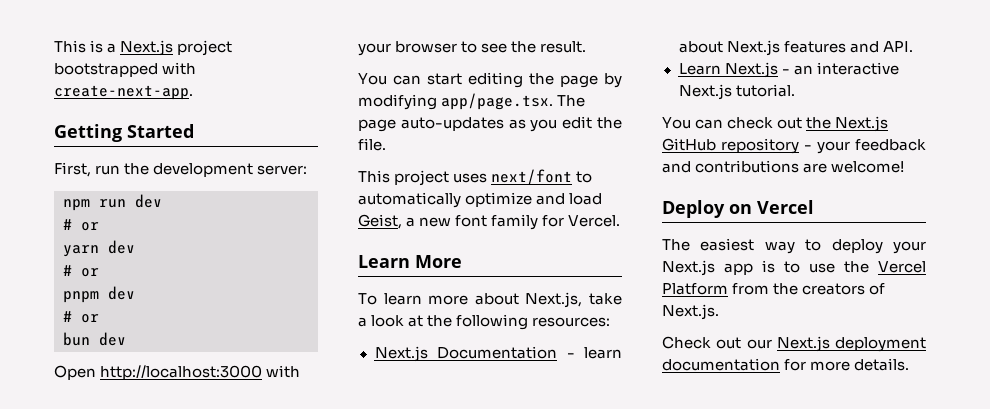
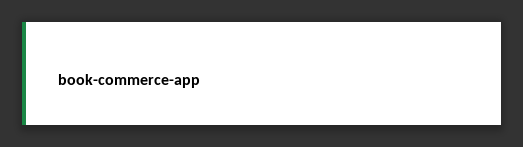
[54,40,233,56] [54,62,197,77] [54,85,193,100] [54,124,194,142] [54,162,308,177] [63,194,162,211] [63,219,99,231] [63,240,135,257] [63,265,99,277] [63,286,135,303] [63,311,99,323] [63,332,126,346] [54,365,301,380] [358,41,587,56] [358,72,622,88] [358,93,586,110] [358,116,622,132] [358,138,386,151] [358,169,593,186] [358,192,603,208] [358,214,621,230] [358,255,462,268] [358,292,622,308] [358,314,611,330] [374,346,622,362] [678,40,913,56] [678,62,899,78] [678,84,795,100] [662,116,889,132] [662,138,926,154] [662,160,905,173] [662,200,814,218] [662,238,926,254] [662,260,926,276] [662,283,886,295] [662,304,719,320] [662,336,926,352] [662,358,910,371] This is a Next.js project bootstrapped with create-next-app. // Getting Started // First, run the development server: // npm run dev // # or // yarn dev // # or // pnpm dev // # or // bun dev // Open http://localhost:3000 with your browser to see the result. // You can start editing the page by modifying app/page.tsx. The page auto-updates as you edit the file. // This project uses next/font to automatically optimize and load Geist, a new font family for Vercel. // Learn More // To learn more about Next.js, take a look at the following resources: // Next.js Documentation - learn about Next.js features and API. // Learn Next.js - an interactive Next.js tutorial. // You can check out the Next.js GitHub repository - your feedback and contributions are welcome! // Deploy on Vercel // The easiest way to deploy your Next.js app is to use the Vercel Platform from the creators of Next.js. // Check out our Next.js deployment documentation for more details. -> [58,74,200,88] book-commerce-app

